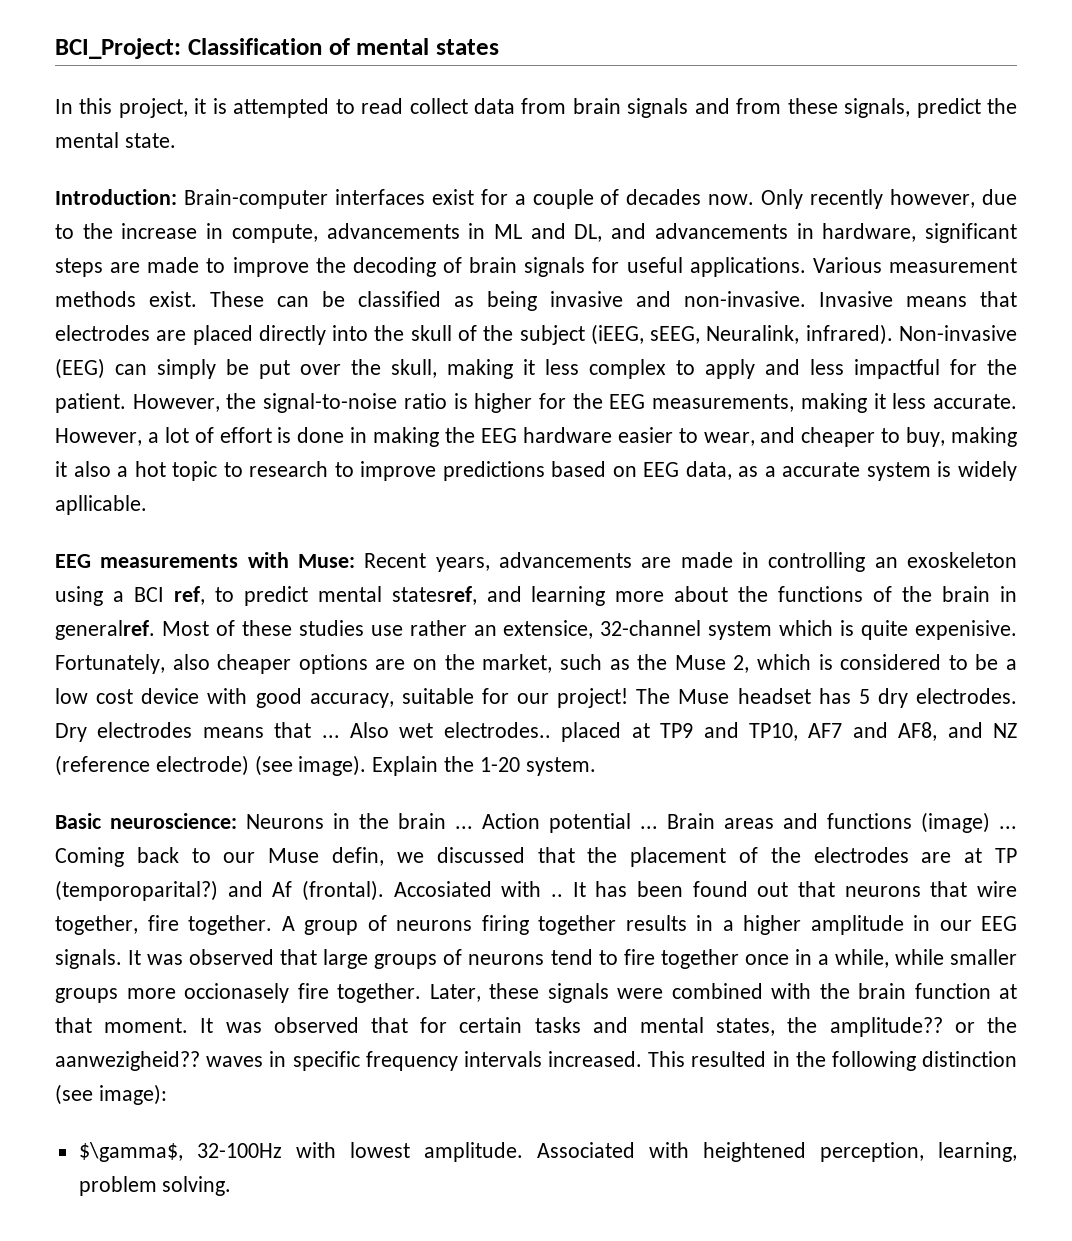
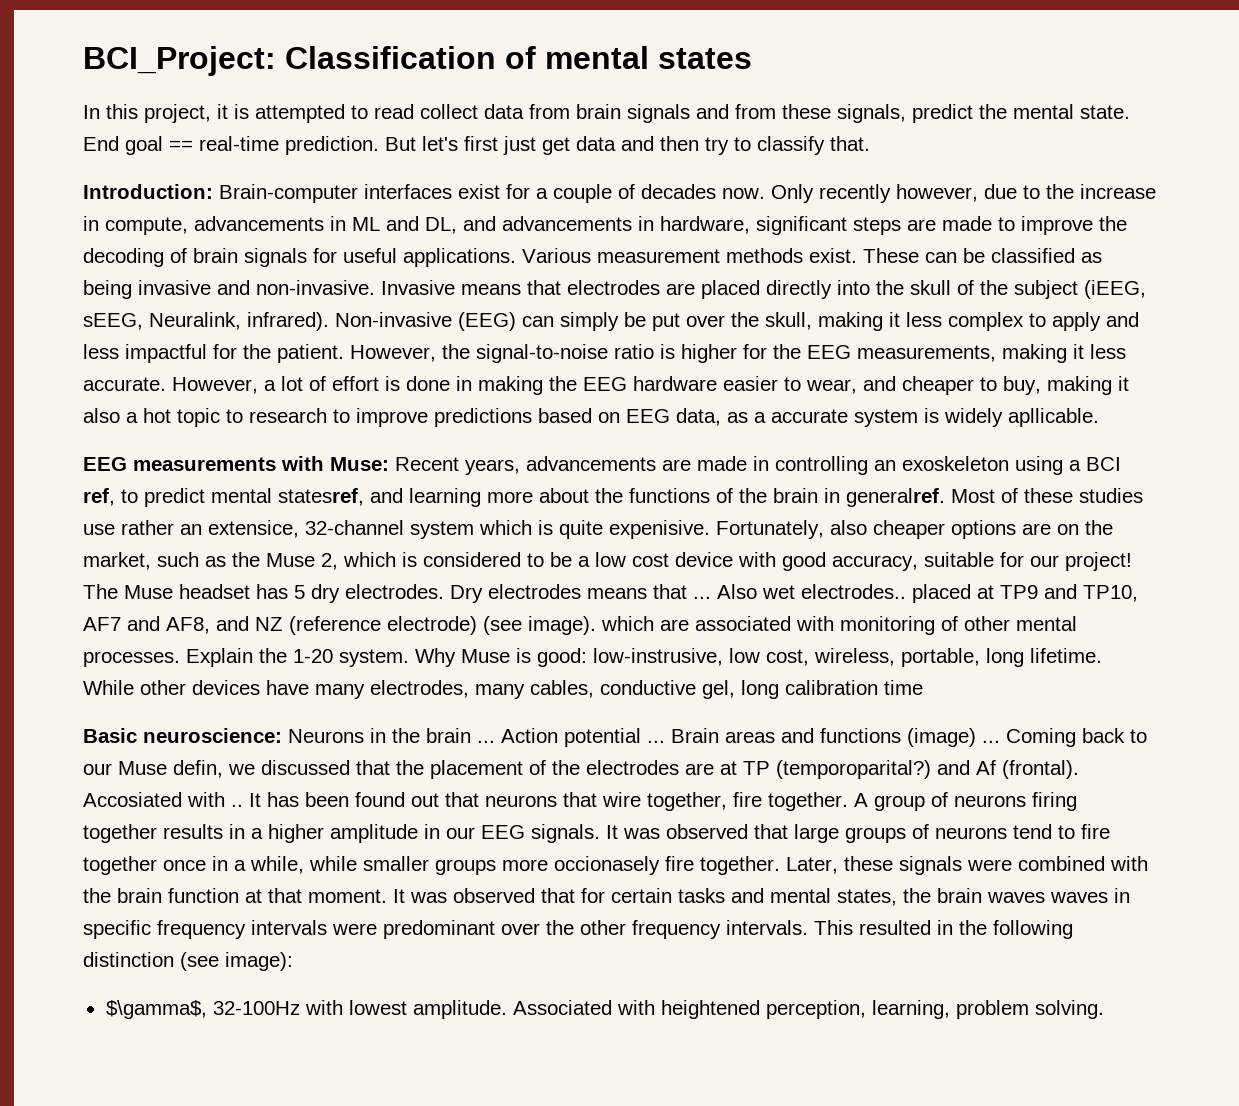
(176, 140) none -> [83,136,870,155] End goal == real-time prediction. But let's first just get data and then try to classify that.
[372,756,596,776] Explain the 1-20 system. -> [601,616,1077,635] [83,648,1102,667] [83,680,923,699] which are associated with monitoring of other mental processes. Explain the 1-20 system. Why Muse is good: low-instrusive, low cost, wireless, portable, long lifetime. While other devices have many electrodes, many cables, conductive gel, long calibration time
[829,1017,1018,1037] [55,1051,200,1071] amplitude?? or the aanwezigheid?? -> [937,888,1045,903] brain waves
[548,1051,642,1067] increased. -> [332,920,808,939] were predominant over the other frequency intervals.

